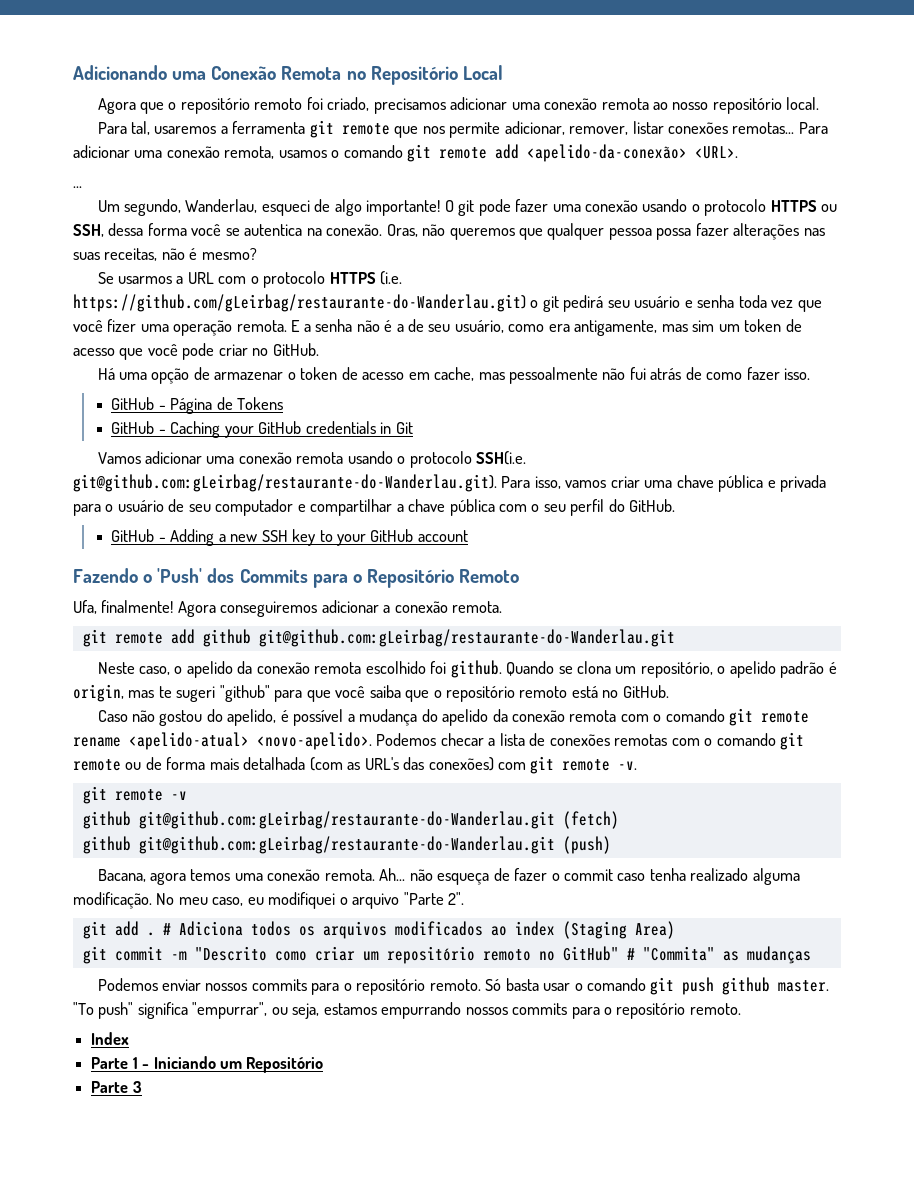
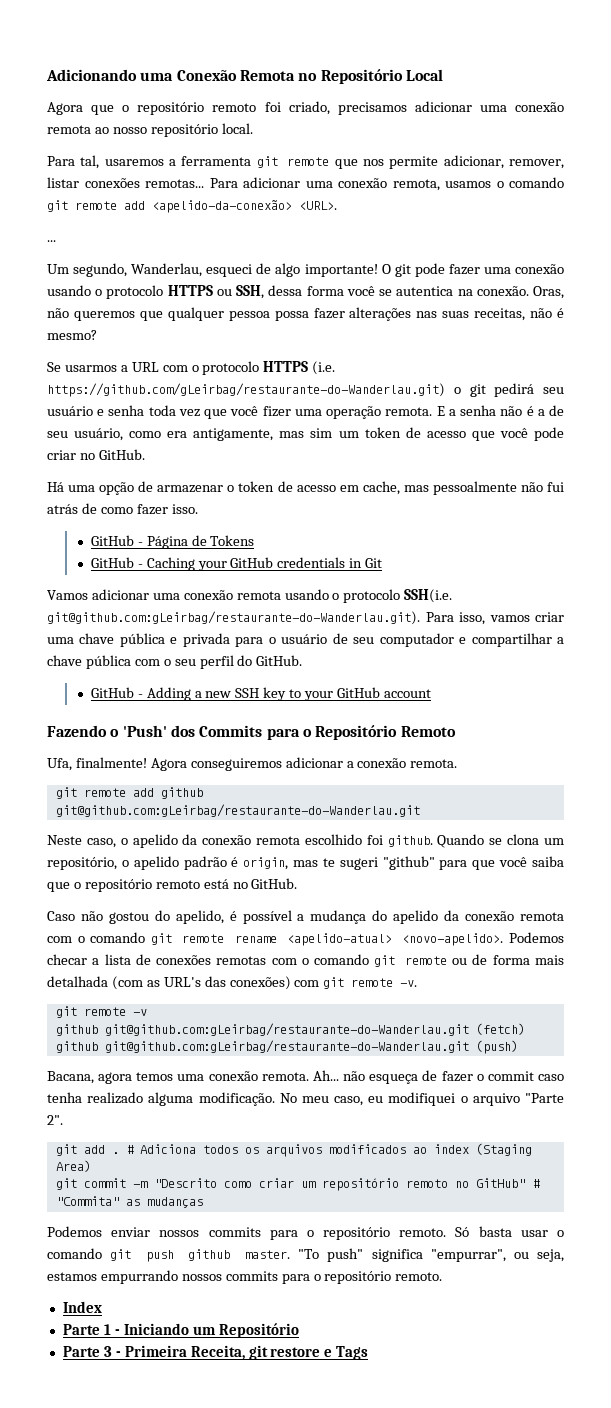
(142, 1087) none -> [115,1345,369,1360] - Primeira Receita, git restore e Tags

